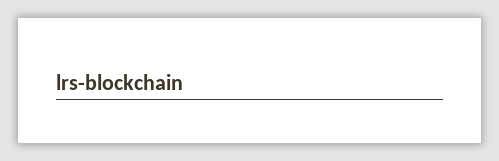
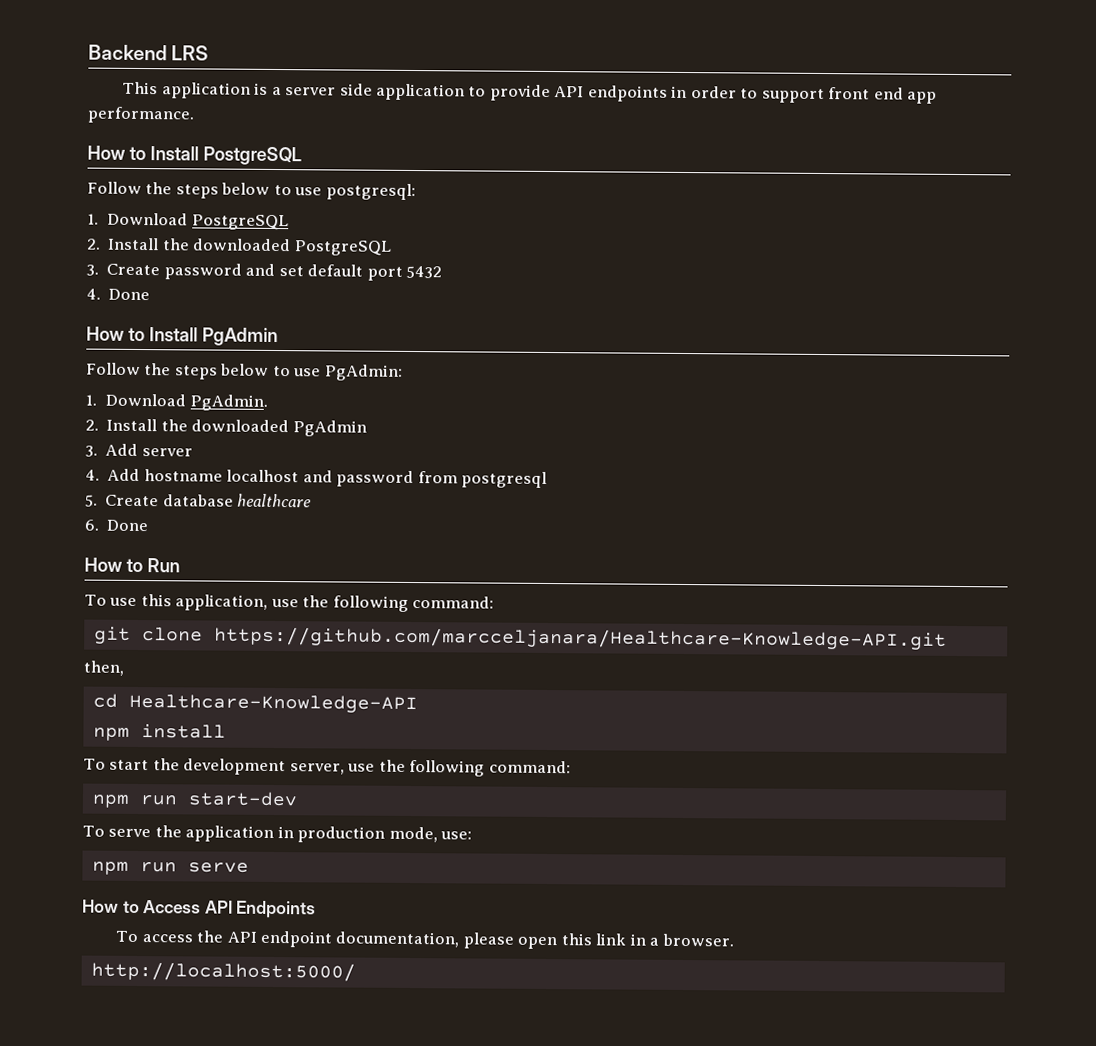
[56,74,183,90] lrs-blockchain -> [88,44,209,61] [122,81,937,104] [87,106,195,124] [87,145,302,166] [87,181,416,201] [87,212,289,231] [86,237,392,256] [86,263,442,281] [86,288,151,301] [86,326,278,347] [86,362,403,381] [85,393,268,411] [85,418,367,437] [85,443,193,457] [85,468,547,488] [85,493,313,508] [84,519,150,532] [84,557,180,573] [84,594,495,612] [93,626,947,650] [83,660,124,676] [92,693,418,714] [92,724,226,741] [83,758,571,777] [91,791,298,808] [82,825,473,843] [91,861,249,875] [82,899,317,919] [115,930,734,950] [90,961,356,982] Backend LRS // This application is a server side application to provide API endpoints in order to support front end app performance. // How to Install PostgreSQL // Follow the steps below to use postgresql: // 1. Download PostgreSQL // 2. Install the downloaded PostgreSQL // 3. Create password and set default port 5432 // 4. Done // How to Install PgAdmin // Follow the steps below to use PgAdmin: // 1. Download PgAdmin. // 2. Install the downloaded PgAdmin // 3. Add server // 4. Add hostname localhost and password from postgresql // 5. Create database healthcare // 6. Done // How to Run // To use this application, use the following command: // git clone https://github.com/marcceljanara/Healthcare-Knowledge-API.git // then, // cd Healthcare-Knowledge-API // npm install // To start the development server, use the following command: // npm run start-dev // To serve the application in production mode, use: // npm run serve // How to Access API Endpoints // To access the API endpoint documentation, please open this link in a browser. // http://localhost:5000/

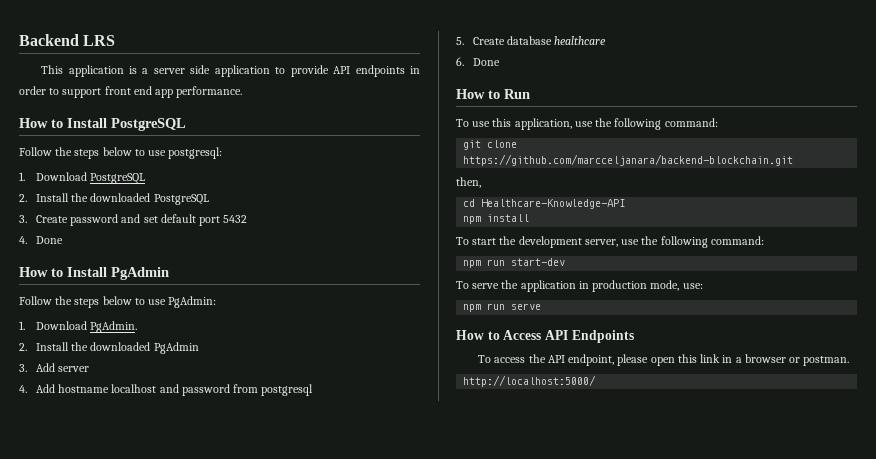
[213,626,947,650] https://github.com/marcceljanara/Healthcare-Knowledge-API.git -> [463,154,794,166] https://github.com/marcceljanara/backend-blockchain.git
[260,930,460,948] endpoint documentation, -> [568,354,615,366] endpoint,
[661,933,734,947] browser. -> [744,354,850,366] browser or postman.

